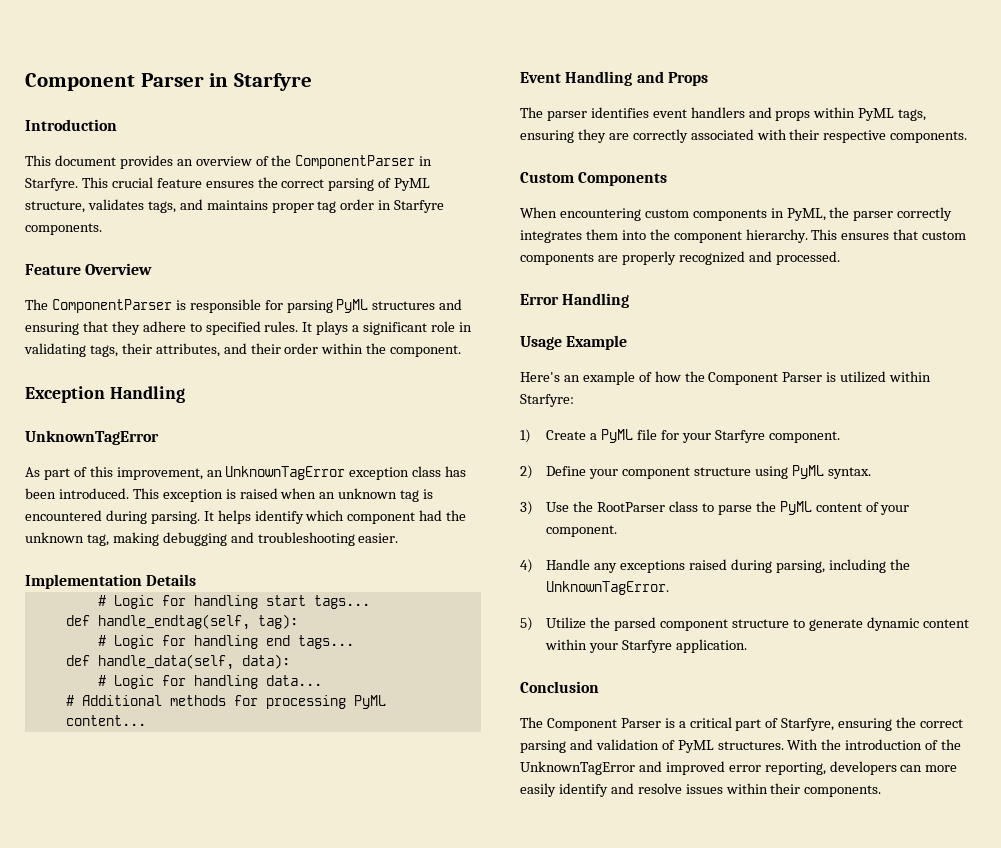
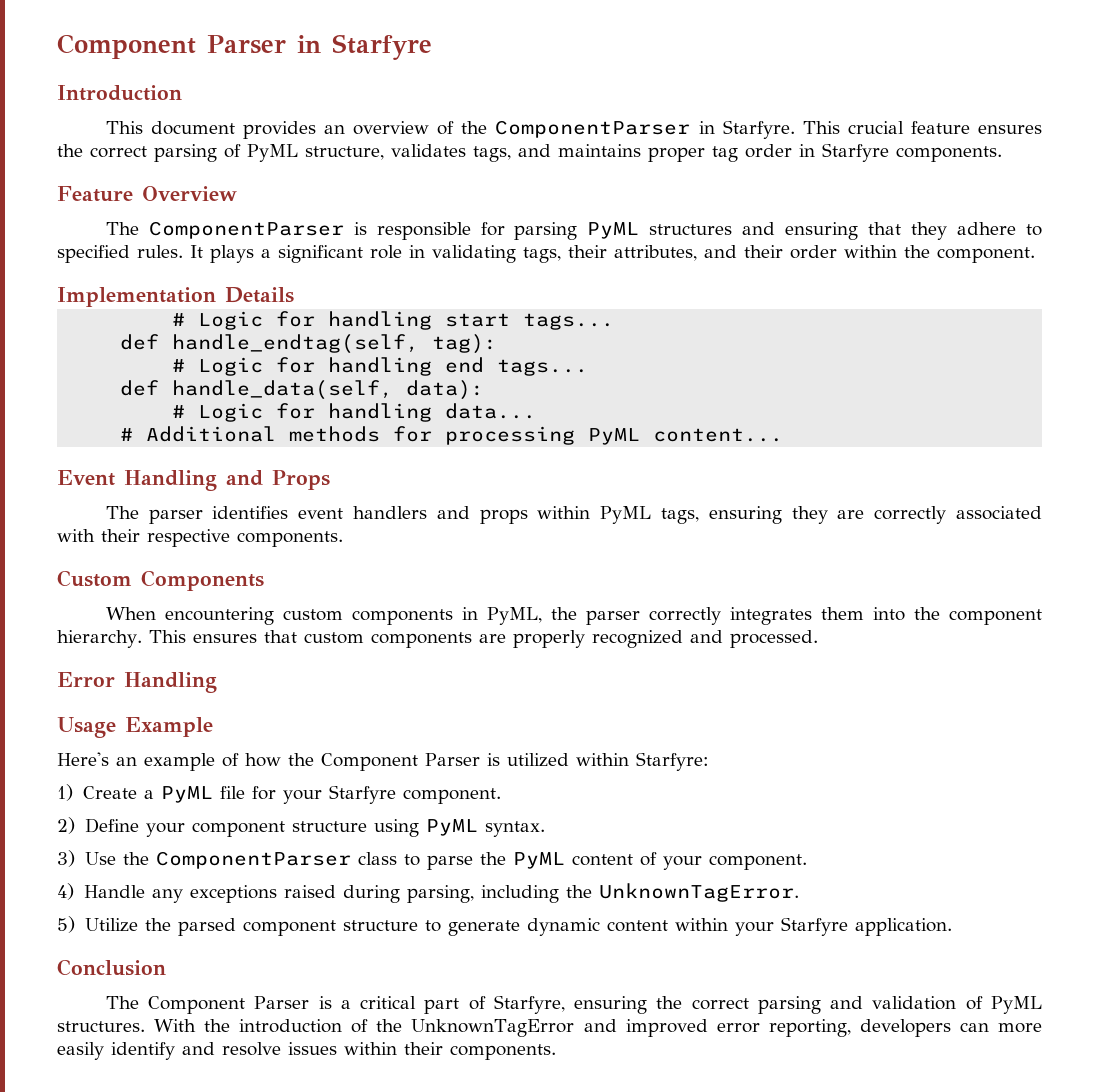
[25,386,185,403] [25,430,159,445] [25,466,467,480] [25,488,434,502] [25,510,467,524] [25,532,399,546] // Exception Handling // UnknownTagError // As part of this improvement, an UnknownTagError exception class has been introduced. This exception is raised when an unknown tag is encountered during parsing. It helps identify which component had the unknown tag, making debugging and troubleshooting easier. -> (1035, 255) none
[597,502,666,512] RootParser -> [155,851,351,869] ComponentParser

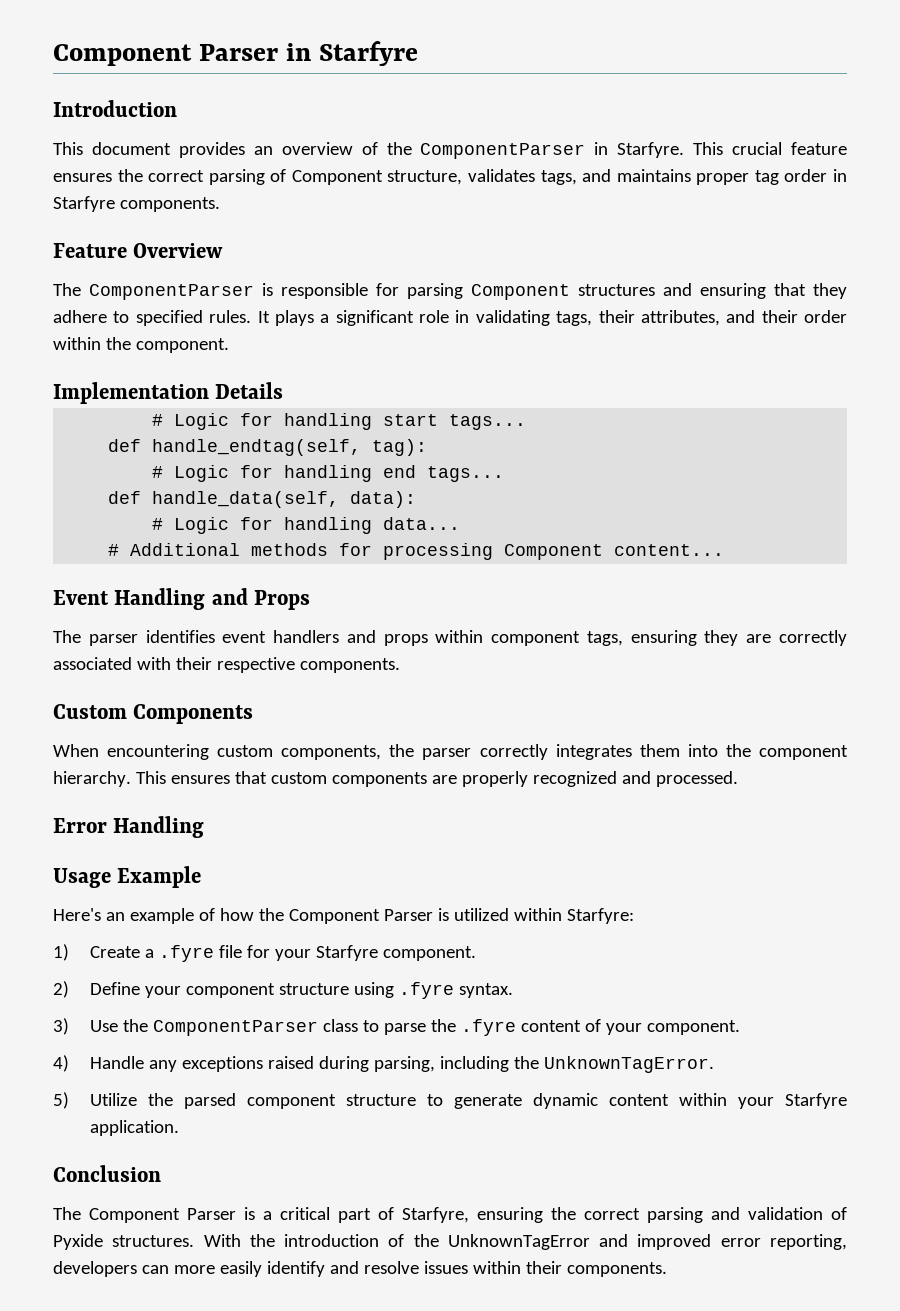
[247,144,298,162] PyML -> [291,170,383,185] Component
[587,222,640,239] PyML -> [471,284,570,300] Component
[588,428,641,445] PyML -> [504,544,604,560] Component
[600,506,652,524] PyML -> [491,631,581,646] component
[351,607,542,625] components in PyML, -> [281,745,382,760] components,
[160,786,213,803] PyML -> [158,945,214,962] .fyre
[425,819,478,836] PyML -> [398,982,454,999] .fyre
[512,852,565,869] PyML -> [460,1019,516,1036] .fyre
[990,996,1042,1014] PyML -> [53,1234,103,1250] Pyxide

